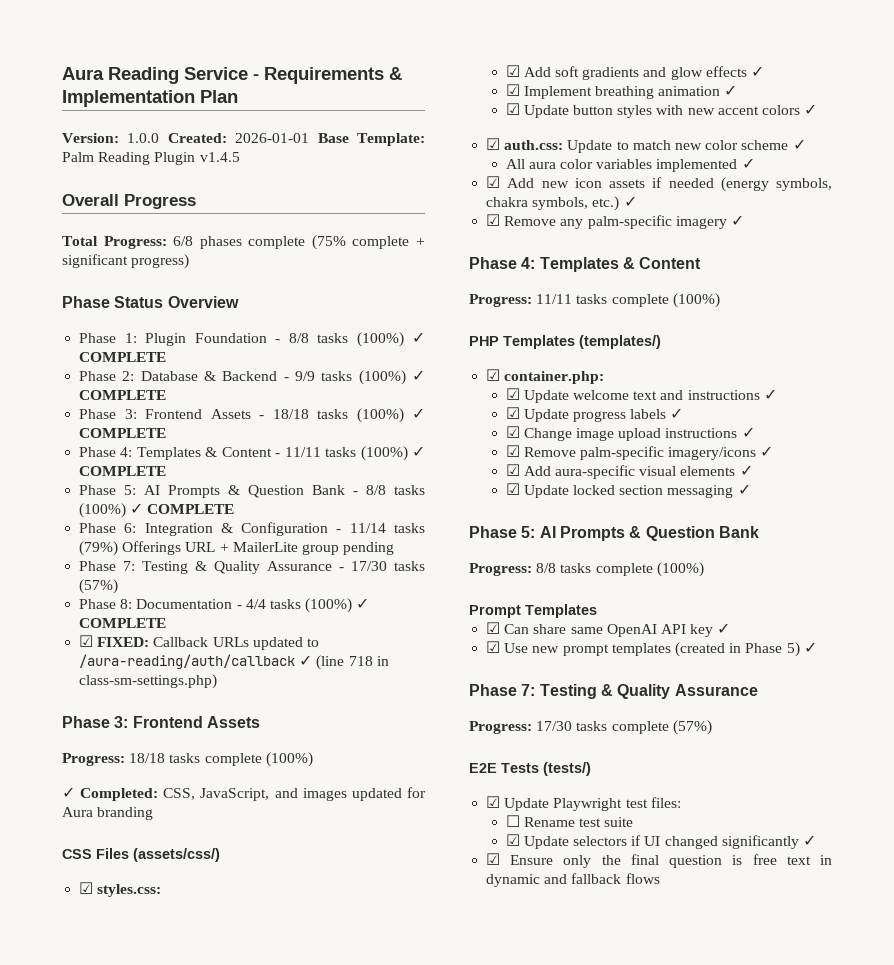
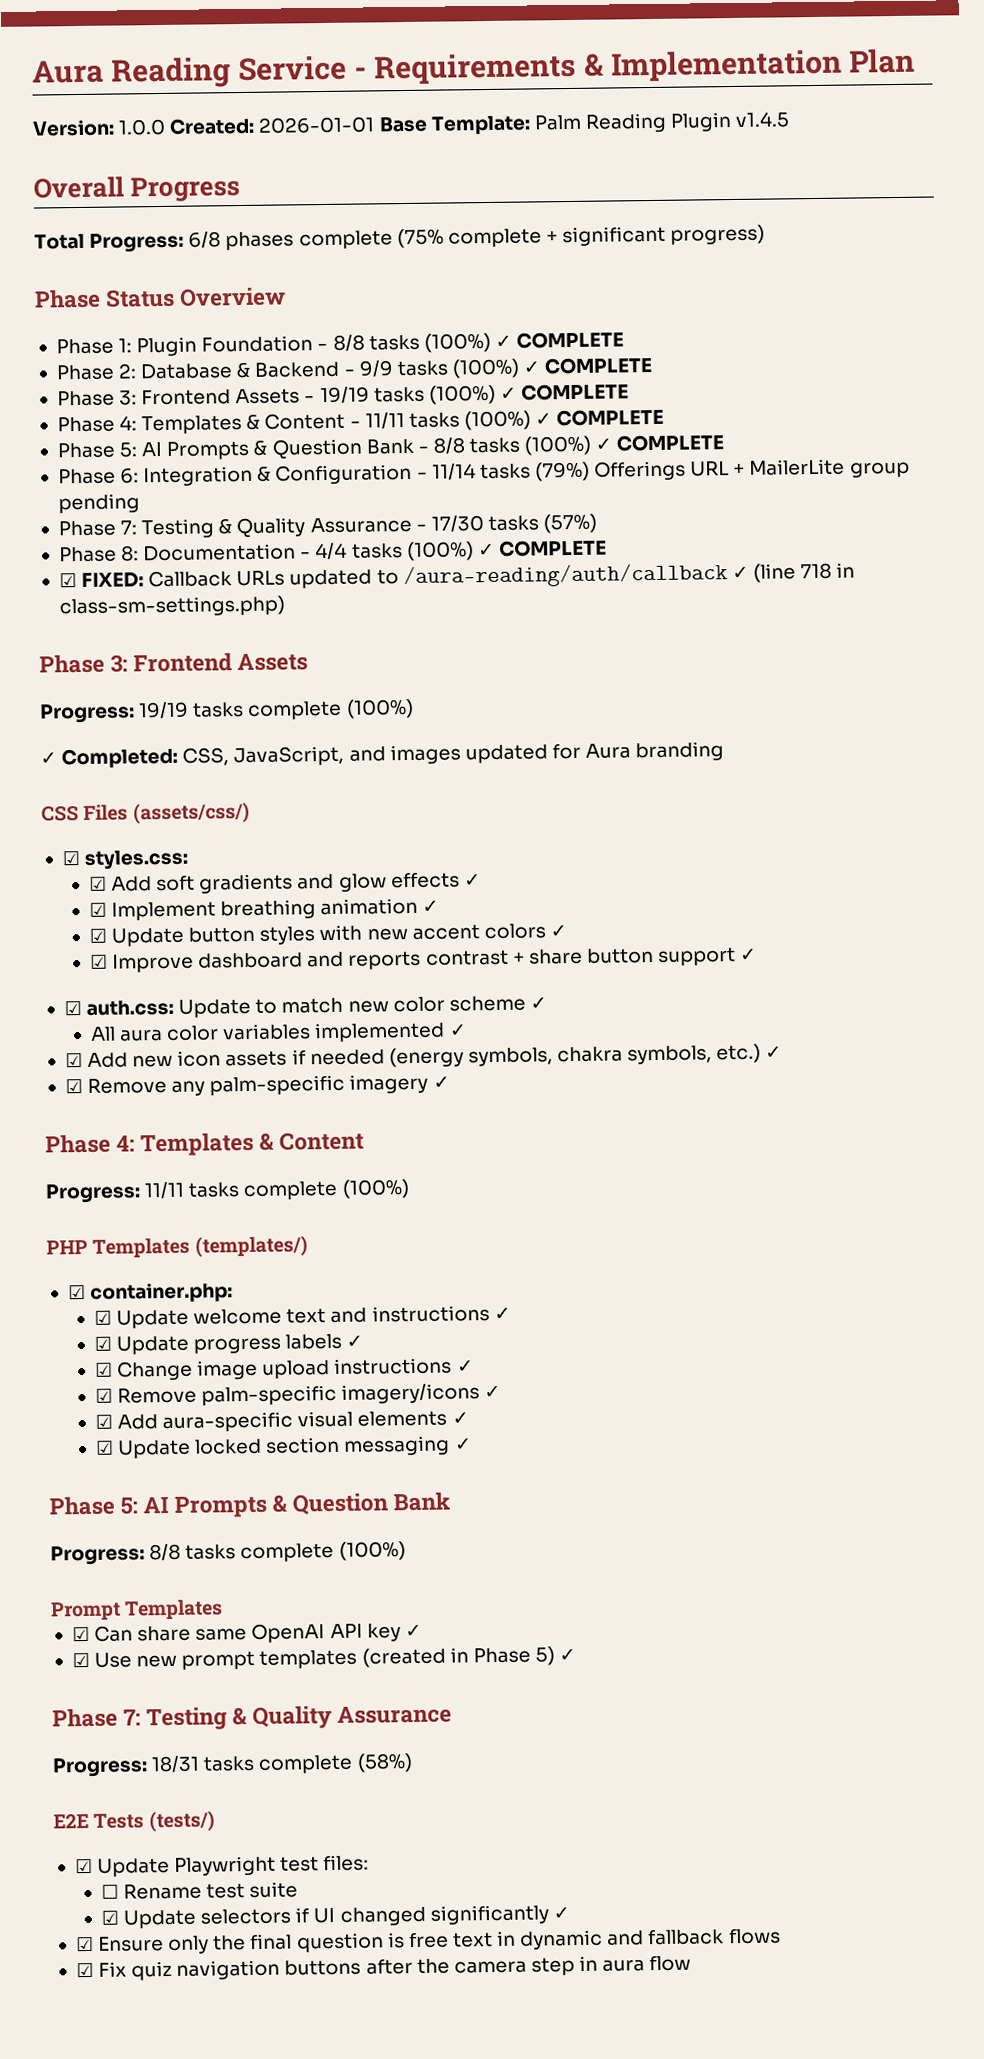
[272,409,309,419] 18/18 -> [319,386,370,405] 19/19
[129,753,166,763] 18/18 -> [138,701,190,720] 19/19
(818, 109) none -> [89,947,758,973] // ☑ Improve dashboard and reports contrast + share button support ✓
[536,720,712,735] 17/30 tasks complete (57%) -> [151,1753,413,1774] 18/31 tasks complete (58%)
(660, 878) none -> [75,1955,692,1981] // ☑ Fix quiz navigation buttons after the camera step in aura flow

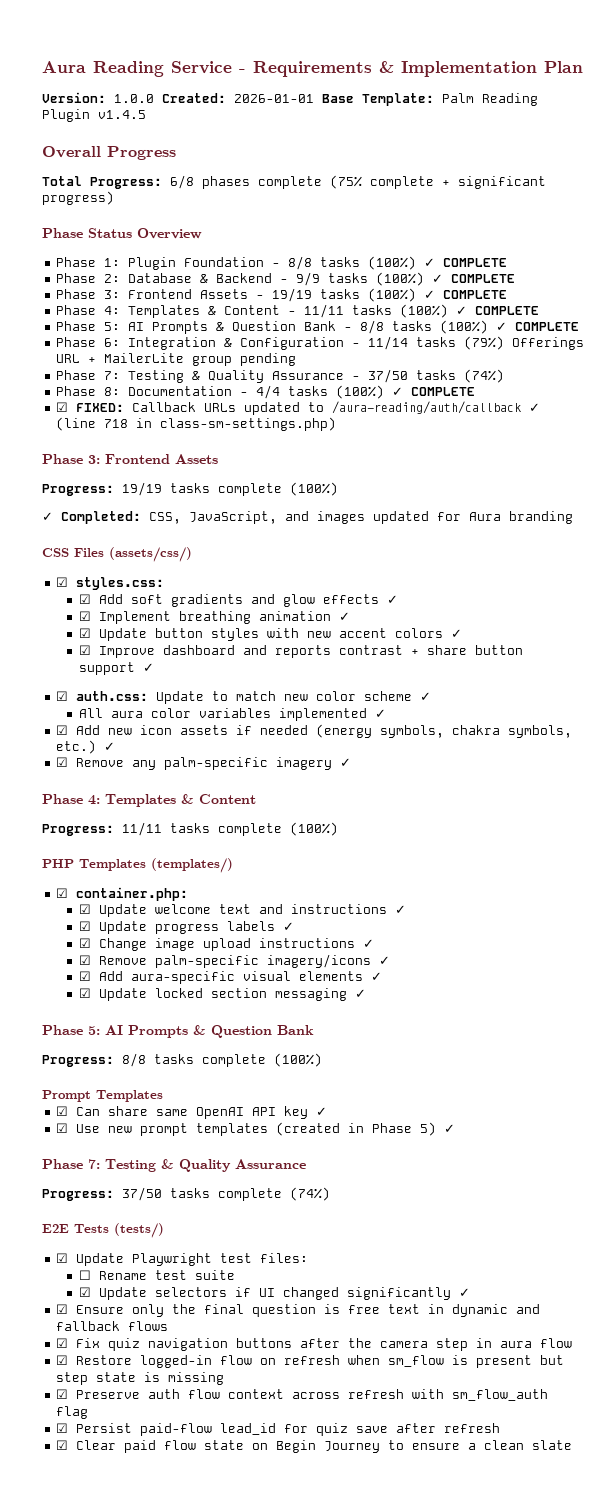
[430,513,598,534] 17/30 tasks (57%) -> [368,369,505,383] 37/50 tasks (74%)
[151,1753,413,1774] 18/31 tasks complete (58%) -> [122,1187,330,1201] 37/50 tasks complete (74%)
(692, 1963) none -> [56,1355,565,1368] [56,1372,225,1385] [56,1389,549,1401] [56,1406,89,1419] [56,1423,501,1436] [56,1440,573,1453] // ☑ Restore logged-in flow on refresh when sm_flow is present but step state is missing // ☑ Preserve auth flow context across refresh with sm_flow_auth flag // ☑ Persist paid-flow lead_id for quiz save after refresh // ☑ Clear paid flow state on Begin Journey to ensure a clean slate

